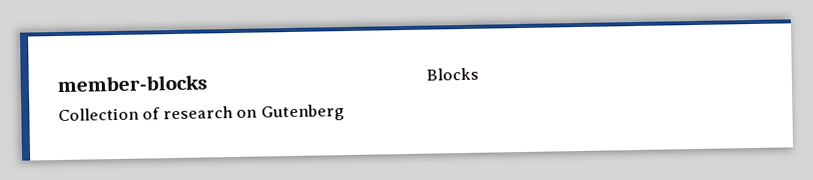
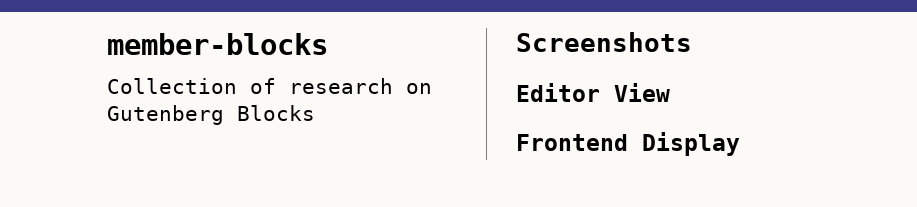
(479, 74) none -> [516,32,692,52] [516,83,670,102] [516,132,740,156] // Screenshots // Editor View // Frontend Display

